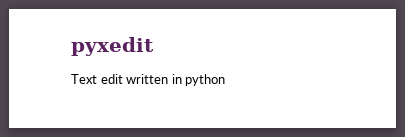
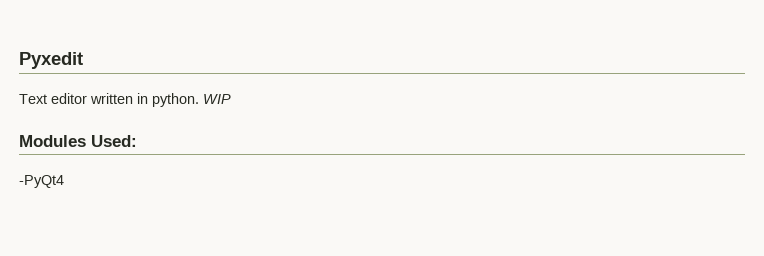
[71,37,154,56] pyxedit -> [19,52,83,69] Pyxedit
[100,74,123,84] edit -> [51,93,87,104] editor
[185,74,226,86] python -> [152,93,231,107] [19,135,137,147] [19,175,64,188] python. WIP // Modules Used: // -PyQt4

